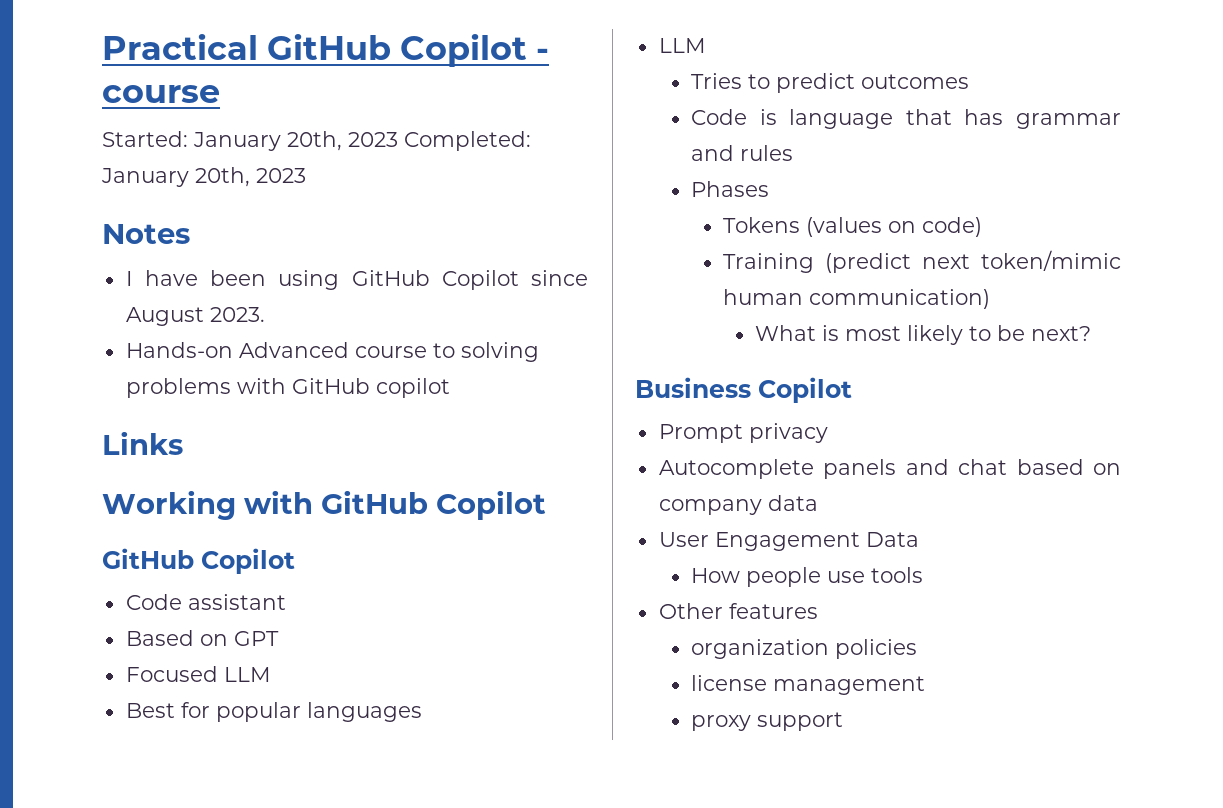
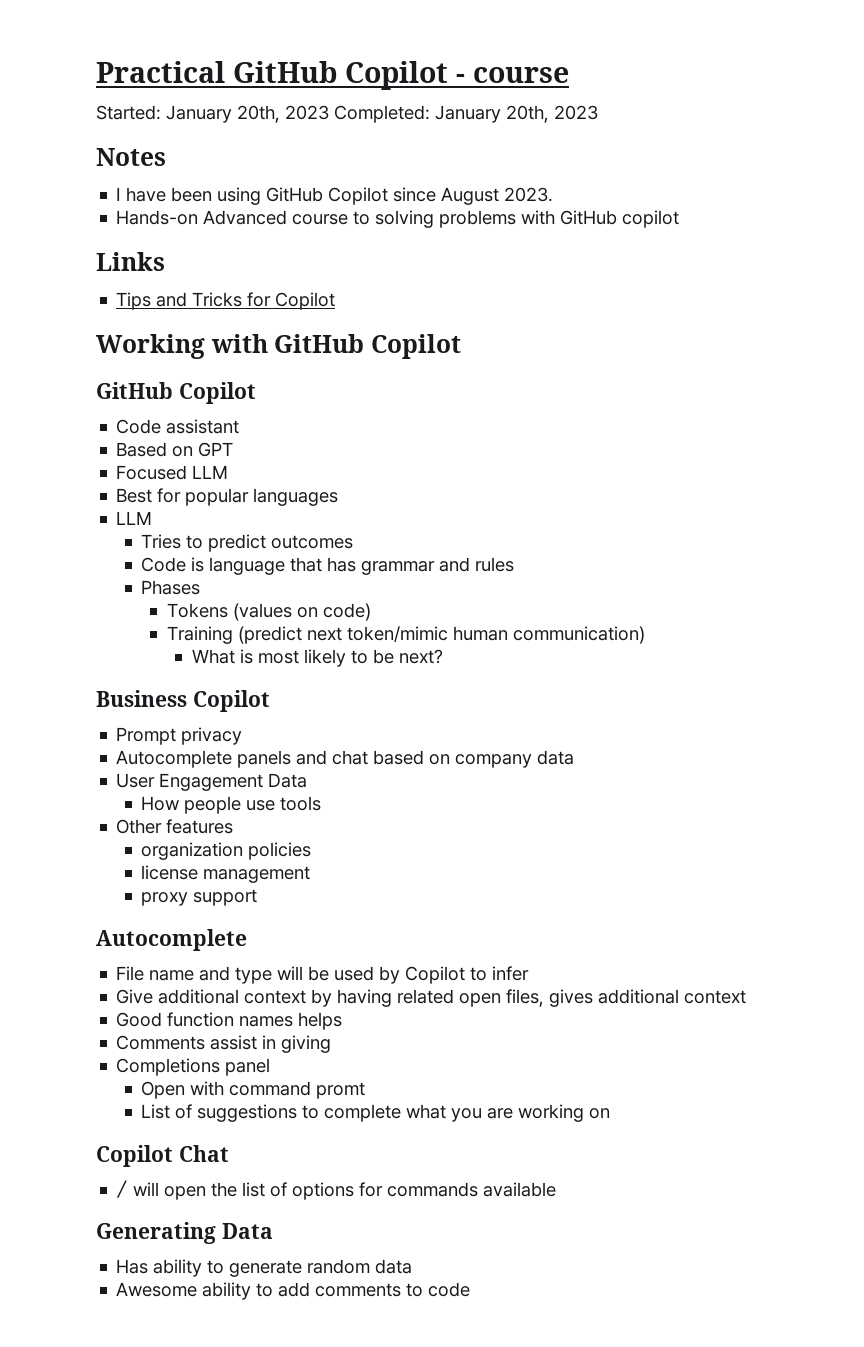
(183, 443) none -> [116,292,336,310] // Tips and Tricks for Copilot
(843, 721) none -> [96,929,247,951] [116,966,530,984] [116,989,747,1007] [116,1012,343,1030] [116,1035,332,1053] [116,1058,271,1076] [141,1081,366,1099] [141,1104,611,1122] [96,1145,229,1167] [116,1180,557,1200] [96,1222,273,1244] [116,1259,413,1277] [116,1282,471,1300] // Autocomplete // File name and type will be used by Copilot to infer // Give additional context by having related open files, gives additional context // Good function names helps // Comments assist in giving // Completions panel // Open with command promt // List of suggestions to complete what you are working on // Copilot Chat // / will open the list of options for commands available // Generating Data // Has ability to generate random data // Awesome ability to add comments to code

